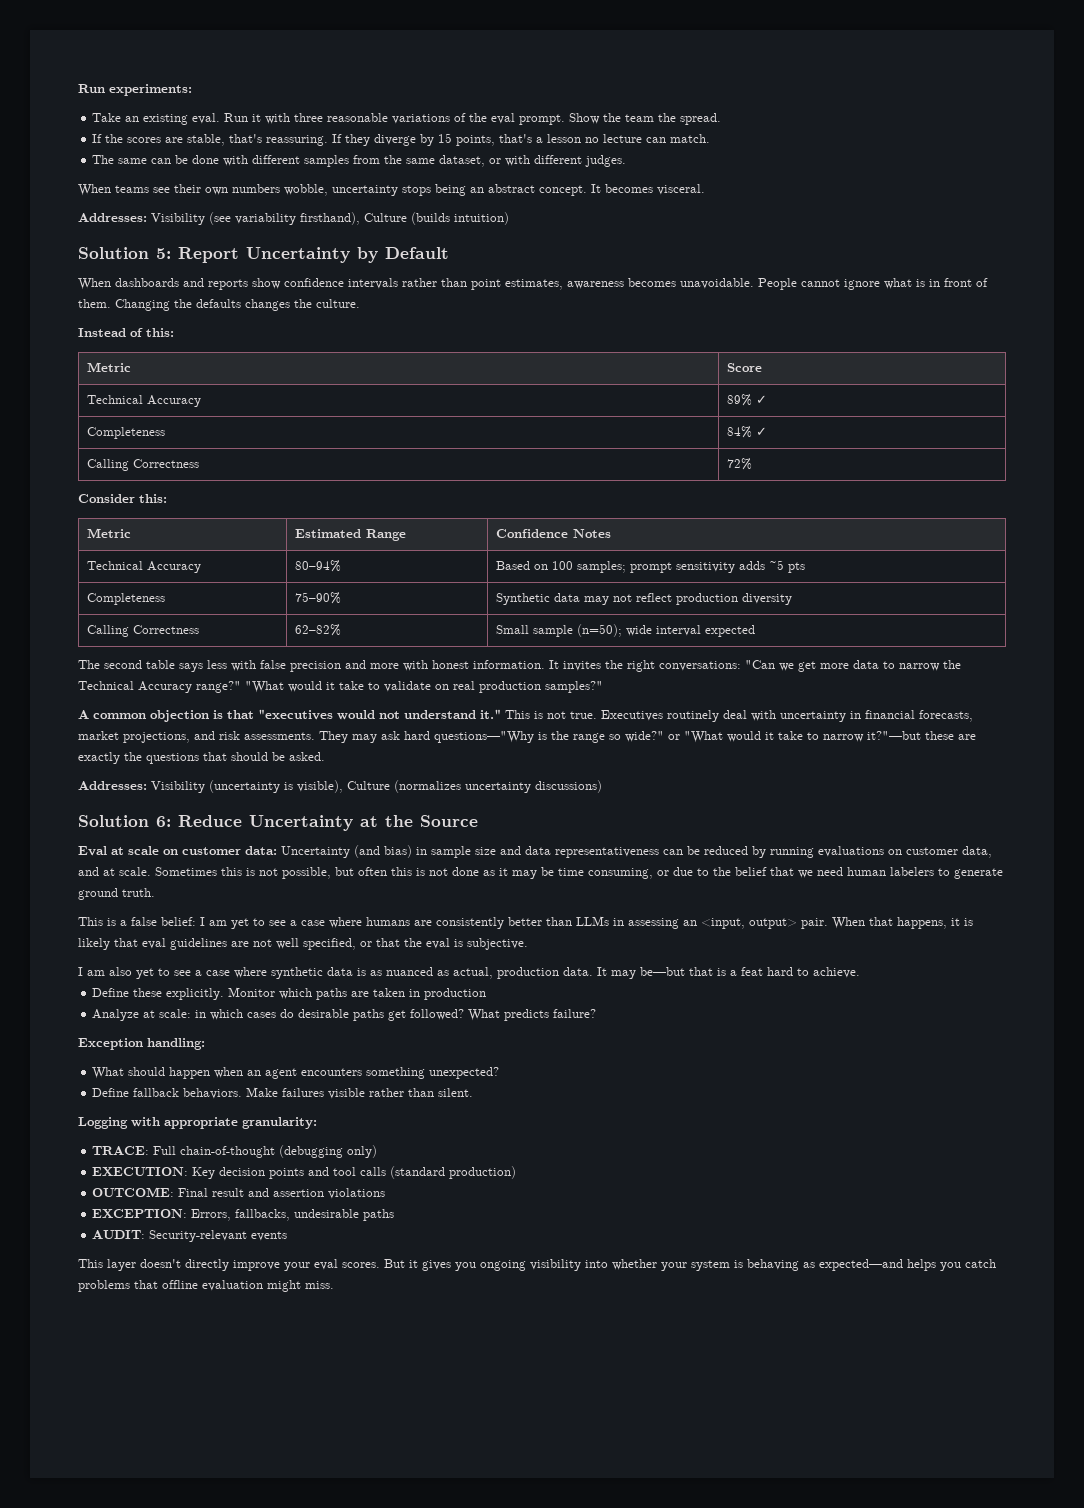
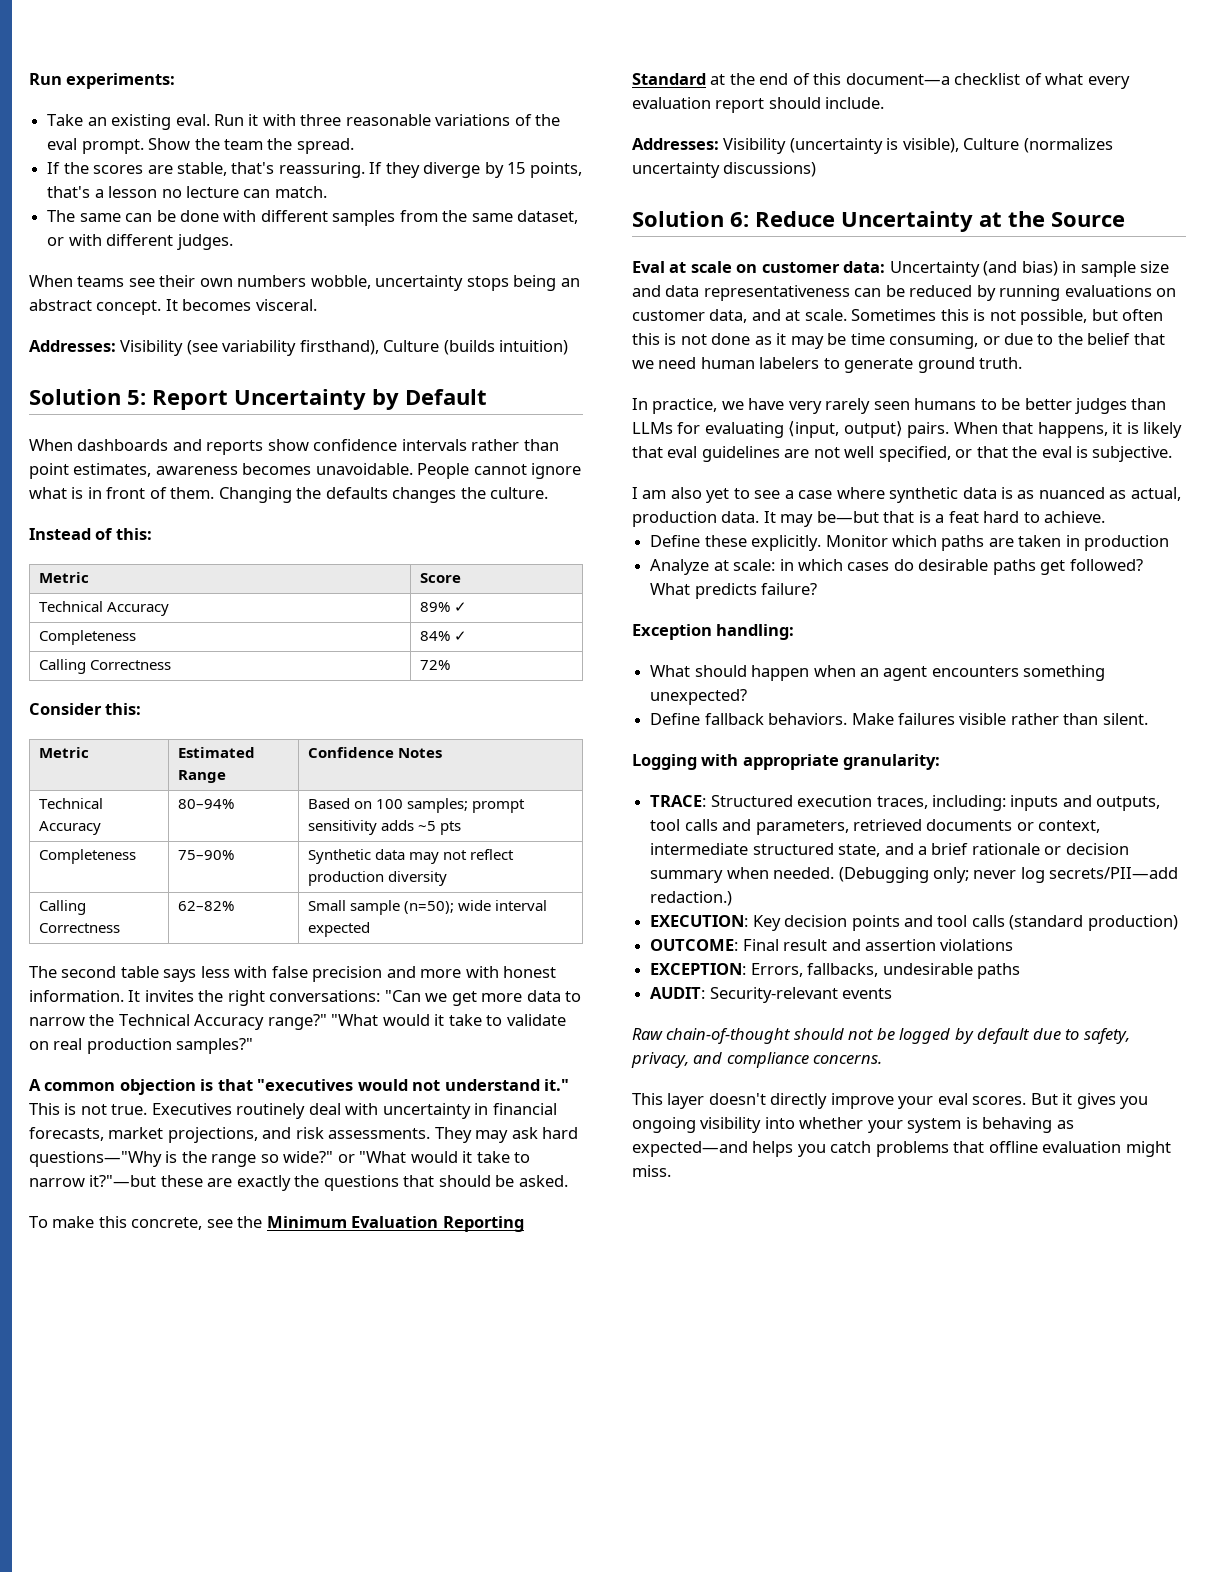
(325, 756) none -> [29,1216,524,1232] [632,73,1130,89] [632,97,885,113] // To make this concrete, see the Minimum Evaluation Reporting Standard at the end of this document—a checklist of what every evaluation report should include.
[78,916,828,929] This is a false belief: I am yet to see a case where humans are consistently better than LLMs in assessing an <input, output> pair. -> [632,398,1167,414] [632,421,950,438] In practice, we have very rarely seen humans to be better judges than LLMs for evaluating ⟨input, output⟩ pairs.
[153,1145,378,1158] Full chain-of-thought (debugging only) -> [710,795,1161,811] [650,819,1101,835] [650,843,1129,857] [650,867,1179,883] [650,891,733,906] Structured execution traces, including: inputs and outputs, tool calls and parameters, retrieved documents or context, intermediate structured state, and a brief rationale or decision summary when needed. (Debugging only; never log secrets/PII—add redaction.)
(288, 1236) none -> [632,1028,1130,1044] [631,1052,883,1068] // Raw chain-of-thought should not be logged by default due to safety, privacy, and compliance concerns.

